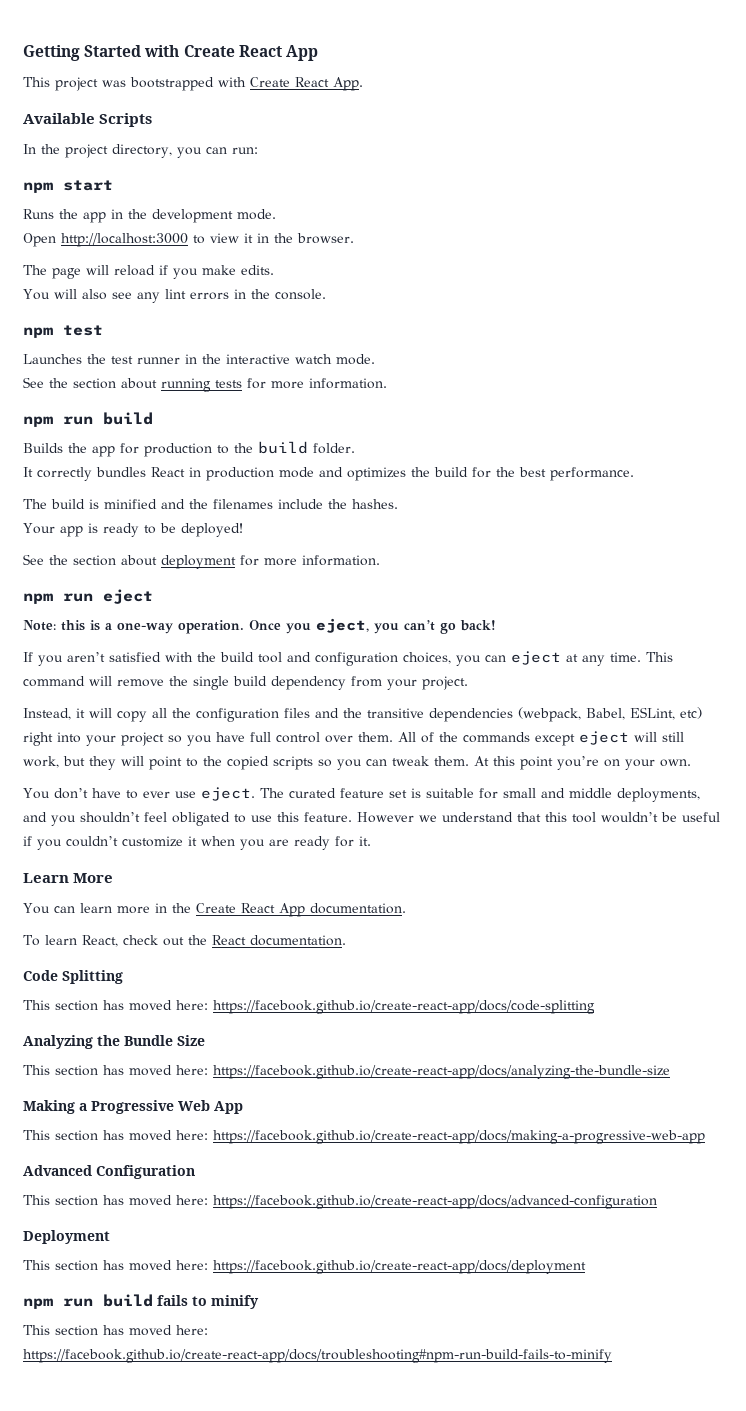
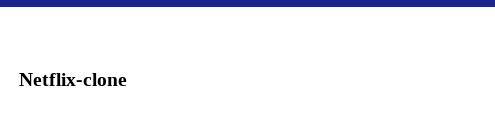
[23,45,318,61] [23,77,363,91] [23,113,153,127] [23,144,258,158] [23,180,113,193] [23,209,276,223] [23,233,354,247] [23,265,274,279] [23,289,326,303] [23,325,103,338] [23,354,375,365] [23,377,387,392] [23,412,153,427] [23,441,355,457] [23,467,634,481] [23,499,398,509] [23,523,243,537] [23,554,380,569] [23,589,153,604] [23,618,496,634] [23,651,673,666] [23,676,468,690] [23,707,702,722] [23,731,684,746] [23,756,691,770] [23,787,700,802] [23,812,720,826] [23,836,371,850] [23,873,114,883] [23,903,406,917] [23,935,346,947] [23,970,123,984] [23,1000,595,1014] [23,1035,205,1049] [23,1065,670,1079] [23,1100,243,1114] [23,1130,705,1144] [23,1165,195,1179] [23,1195,657,1209] [23,1230,110,1244] [23,1260,586,1274] [23,1294,259,1309] [23,1325,208,1336] [23,1349,612,1363] Getting Started with Create React App // This project was bootstrapped with Create React App. // Available Scripts // In the project directory, you can run: // npm start // Runs the app in the development mode. // Open http://localhost:3000 to view it in the browser. // The page will reload if you make edits. // You will also see any lint errors in the console. // npm test // Launches the test runner in the interactive watch mode. // See the section about running tests for more information. // npm run build // Builds the app for production to the build folder. // It correctly bundles React in production mode and optimizes the build for the best performance. // The build is minified and the filenames include the hashes. // Your app is ready to be deployed! // See the section about deployment for more information. // npm run eject // Note: this is a one-way operation. Once you eject, you can’t go back! // If you aren’t satisfied with the build tool and configuration choices, you can eject at any time. This command will remove the single build dependency from your project. // Instead, it will copy all the configuration files and the transitive dependencies (webpack, Babel, ESLint, etc) right into your project so you have full control over them. All of the commands except eject will still work, but they will point to the copied scripts so you can tweak them. At this point you’re on your own. // You don’t have to ever use eject. The curated feature set is suitable for small and middle deployments, and you shouldn’t feel obligated to use this feature. However we understand that this tool wouldn’t be useful if you couldn’t customize it when you are ready for it. // Learn More // You can learn more in the Create React App documentation. // To learn React, check out the React documentation. // Code Splitting // This section has moved here: https://facebook.github.io/create-react-app/docs/code-splitting // Analyzing the Bundle Size // This section has moved here: https://facebook.github.io/create-react-app/docs/analyzing-the-bundle-size // Making a Progressive Web App // This section has moved here: https://facebook.github.io/create-react-app/docs/making-a-progressive-web-app // Advanced Configuration // This section has moved here: https://facebook.github.io/create-react-app/docs/advanced-configuration // Deployment // This section has moved here: https://facebook.github.io/create-react-app/docs/deployment // npm run build fails to minify // This section has moved here: https://facebook.github.io/create-react-app/docs/troubleshooting#npm-run-build-fails-to-minify -> [19,73,127,86] Netflix-clone

